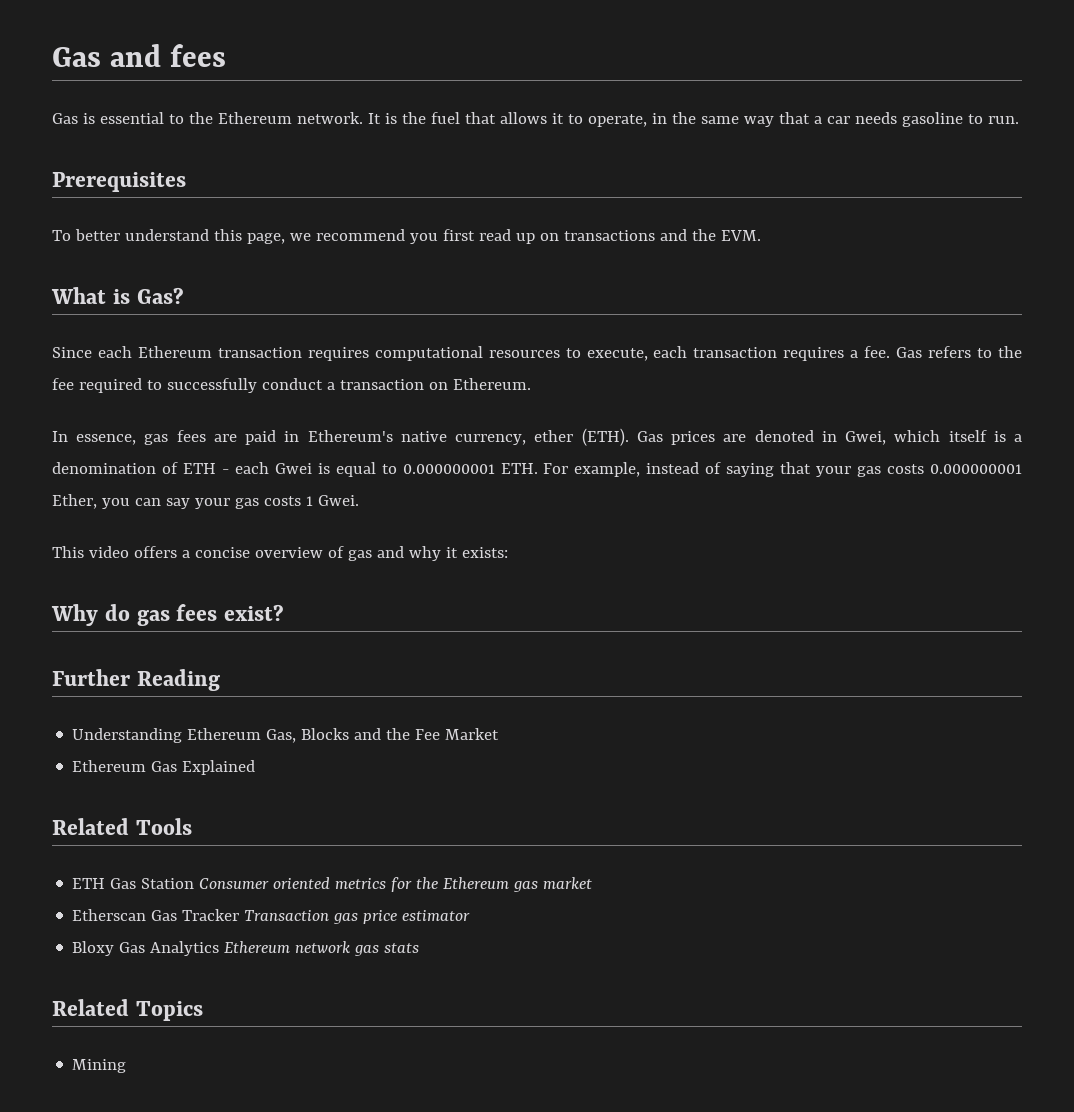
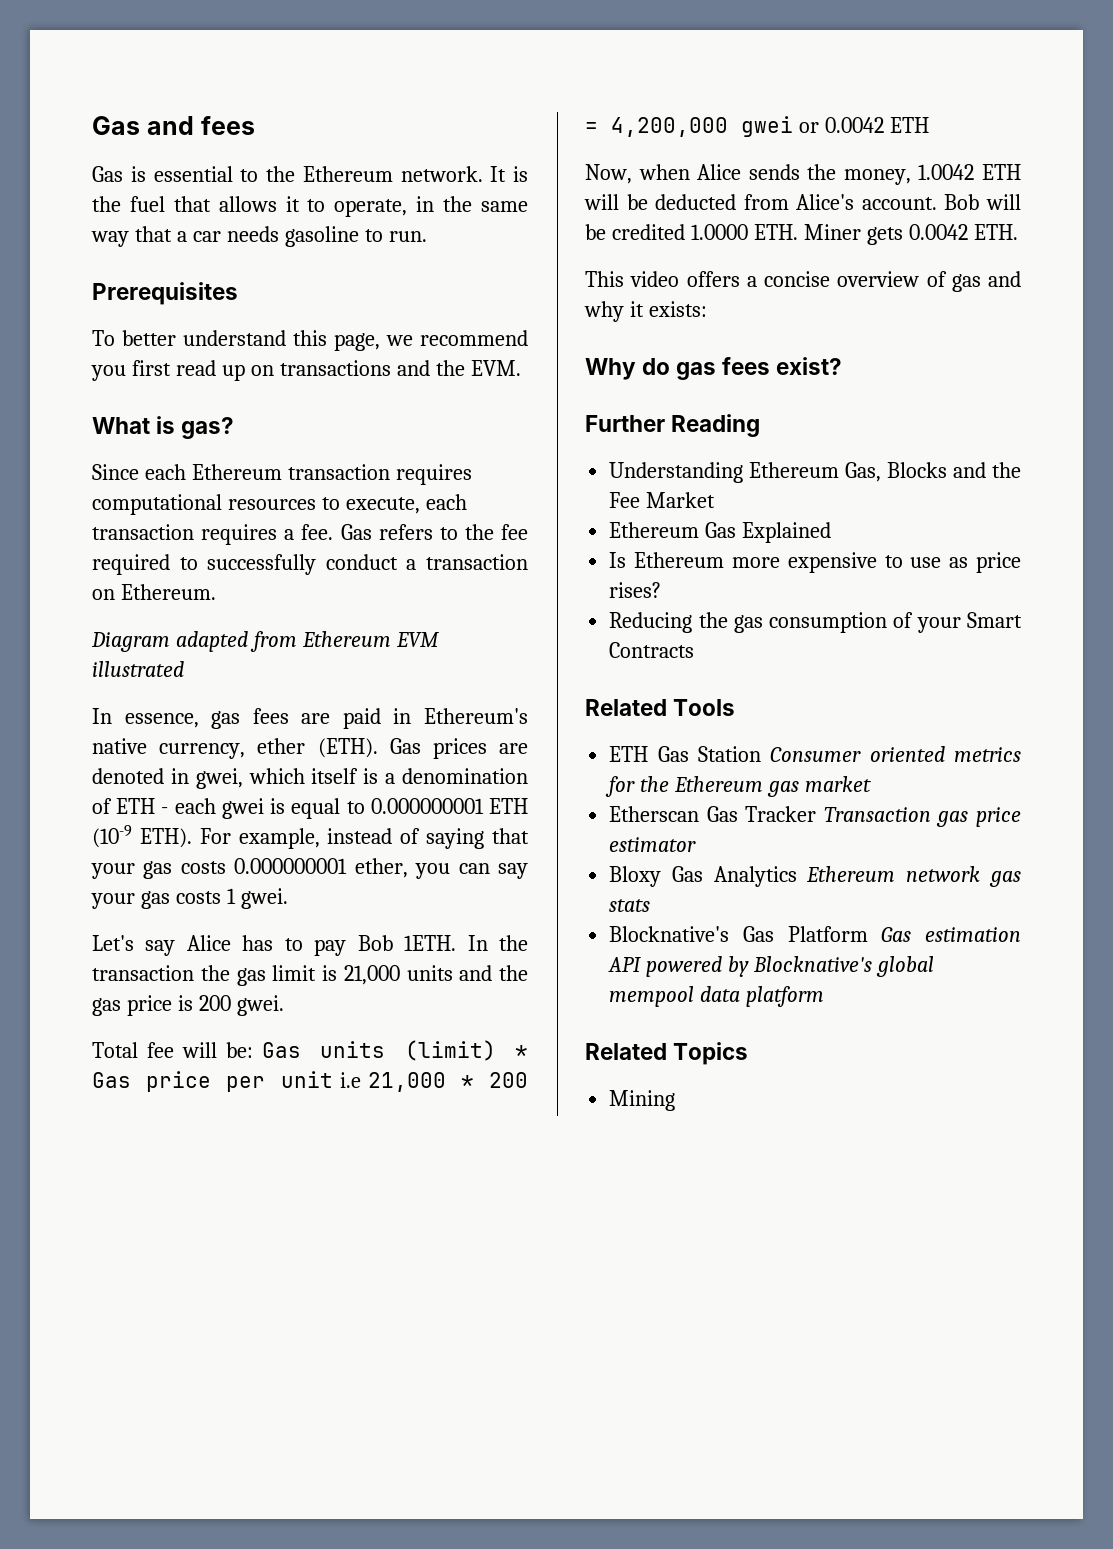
[136,287,184,304] Gas? -> [181,417,235,439] gas?
(531, 384) none -> [91,631,439,652] [92,661,184,677] // Diagram adapted from Ethereum EVM illustrated
[845,431,887,445] Gwei, -> [195,768,243,789] gwei,
[274,463,312,474] Gwei -> [221,798,264,819] gwei
[500,463,538,474] ETH. -> [489,798,528,814] [92,825,192,848] ETH (10-9 ETH).
[52,494,97,509] Ether, -> [354,858,408,878] ether,
[317,495,359,506] Gwei. -> [240,888,288,909] [92,935,528,956] [92,965,528,986] [92,995,284,1016] [92,1040,528,1061] [92,1071,528,1092] [585,116,929,137] [585,164,1021,185] [584,194,1021,210] [585,224,1018,245] gwei. // Let's say Alice has to pay Bob 1ETH. In the transaction the gas limit is 21,000 units and the gas price is 200 gwei. // Total fee will be: Gas units (limit) * Gas price per unit i.e 21,000 * 200 = 4,200,000 gwei or 0.0042 ETH // Now, when Alice sends the money, 1.0042 ETH will be deducted from Alice's account. Bob will be credited 1.0000 ETH. Miner gets 0.0042 ETH.
(256, 767) none -> [609,552,1021,573] [609,582,662,598] [609,612,1022,633] [609,642,695,658] // Is Ethereum more expensive to use as price rises? // Reducing the gas consumption of your Smart Contracts
(420, 948) none -> [609,926,1021,942] [608,956,934,977] [609,986,825,1007] // Blocknative's Gas Platform Gas estimation API powered by Blocknative's global mempool data platform

